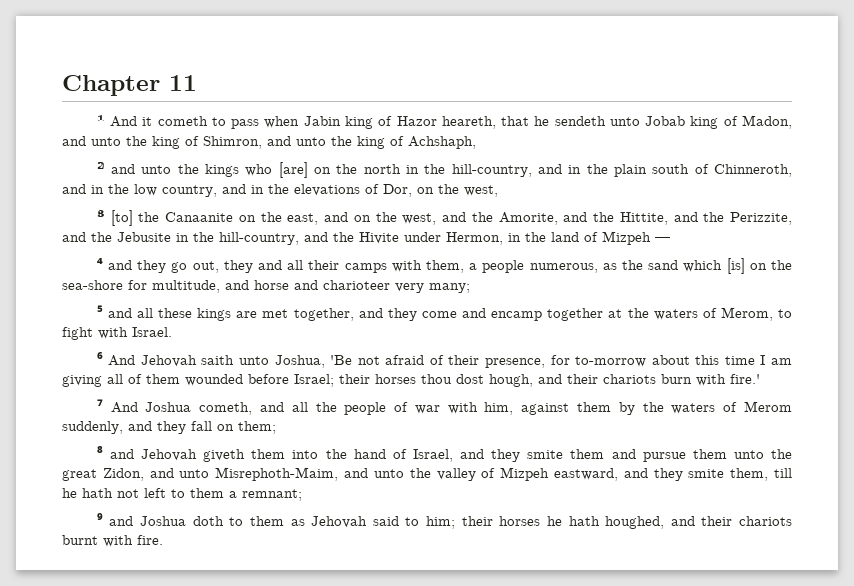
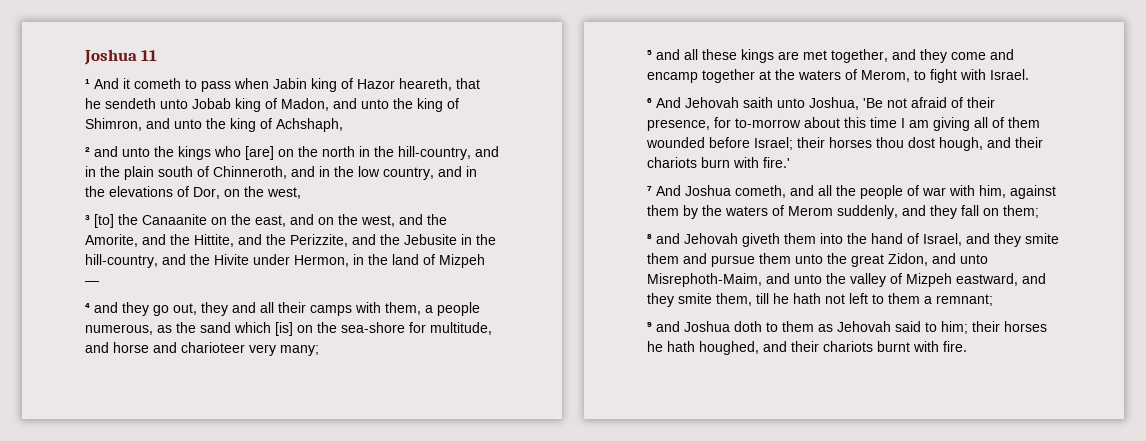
[62,75,160,96] Chapter -> [84,49,137,65] Joshua

